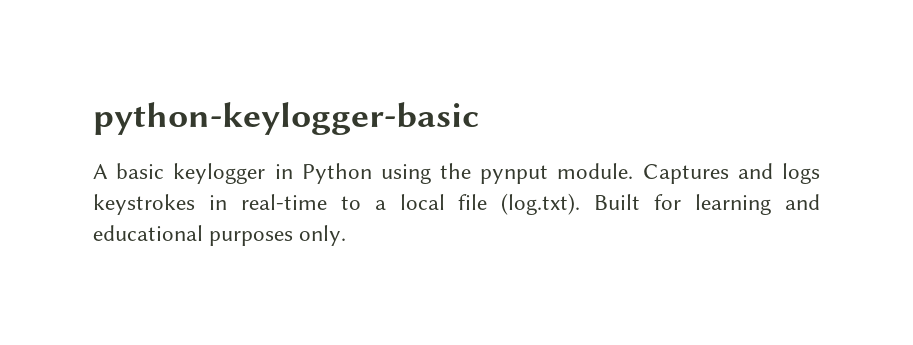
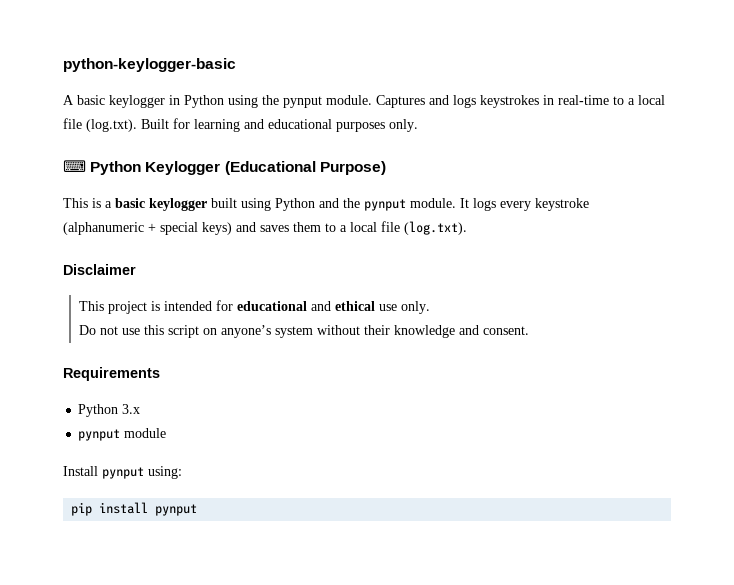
(347, 235) none -> [63,160,386,175] [63,198,589,211] [63,221,467,235] [63,264,136,275] [78,300,430,314] [78,325,529,338] [63,367,160,381] [78,404,141,417] [78,428,167,441] [63,466,182,479] [71,502,198,516] // ⌨ Python Keylogger (Educational Purpose) // This is a basic keylogger built using Python and the pynput module. It logs every keystroke (alphanumeric + special keys) and saves them to a local file (log.txt). // Disclaimer // This project is intended for educational and ethical use only. // Do not use this script on anyone’s system without their knowledge and consent. // Requirements // Python 3.x // pynput module // Install pynput using: // pip install pynput

